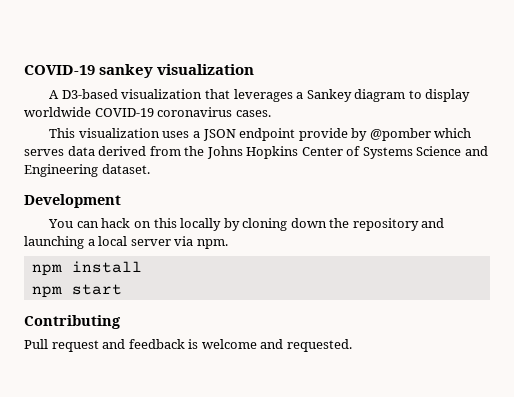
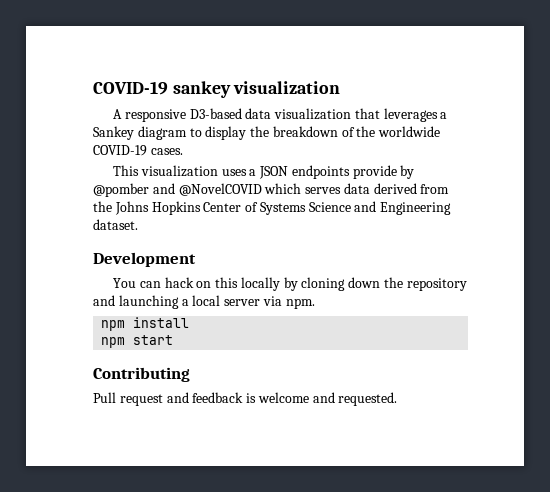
[61,89,118,99] D3-based -> [124,108,272,122] responsive D3-based data
(471, 95) none -> [250,126,376,137] the breakdown of the
[157,107,233,117] coronavirus -> (147, 150) none
[239,128,296,141] endpoint -> [291,165,350,179] endpoints
(431, 134) none -> [152,183,262,196] and @NovelCOVID

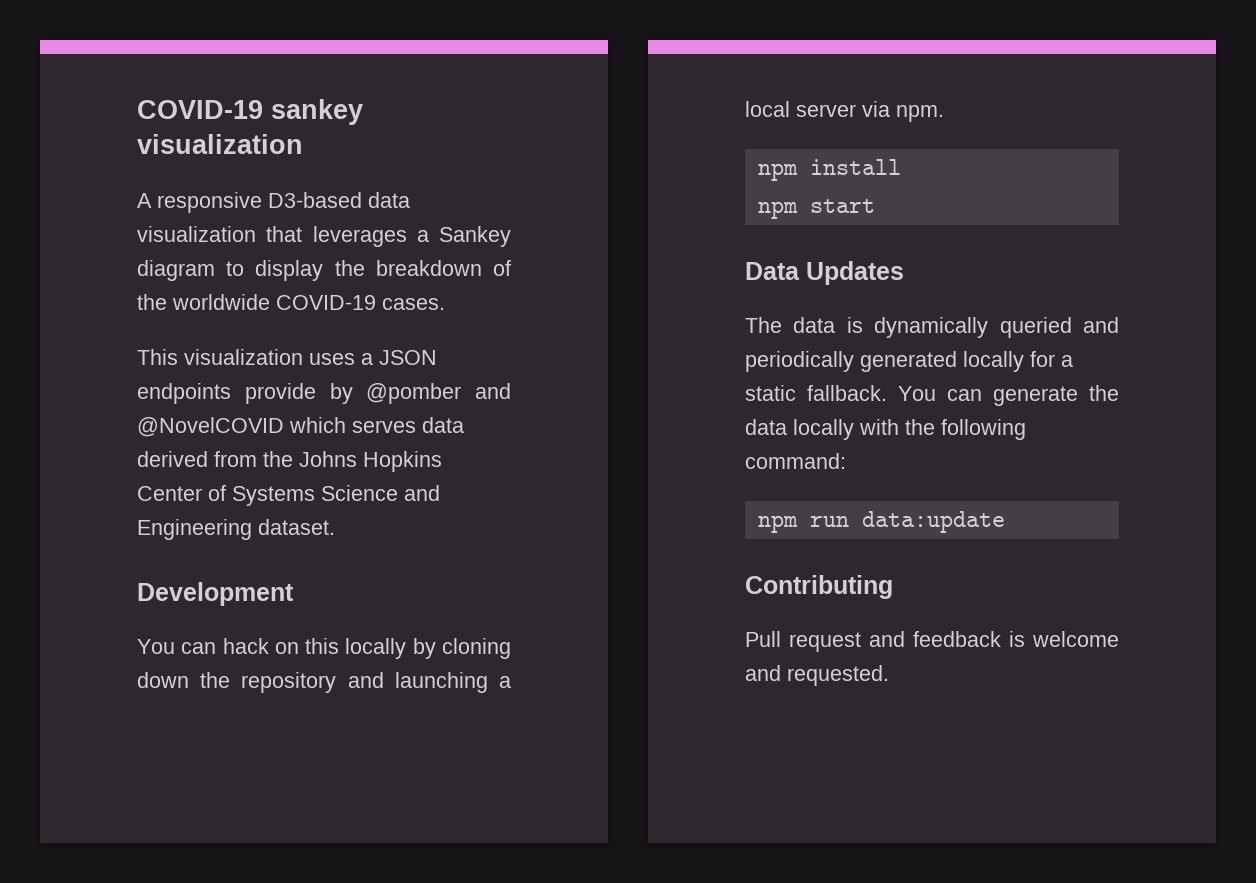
(174, 340) none -> [745,261,904,285] [745,317,1119,338] [745,351,1073,372] [745,385,1119,406] [745,419,1026,440] [745,453,846,469] [757,511,1005,533] // Data Updates // The data is dynamically queried and periodically generated locally for a static fallback. You can generate the data locally with the following command: // npm run data:update

